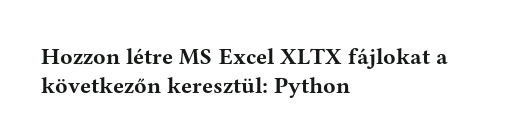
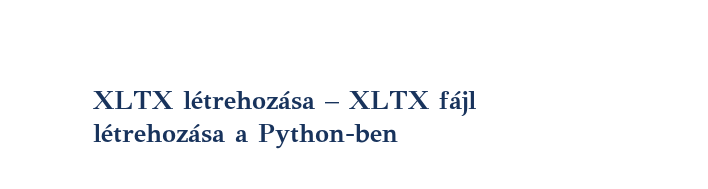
[41,48,449,69] [41,77,351,98] Hozzon létre MS Excel XLTX fájlokat a következőn keresztül: Python -> [93,91,476,116] [93,124,398,149] XLTX létrehozása – XLTX fájl létrehozása a Python-ben

